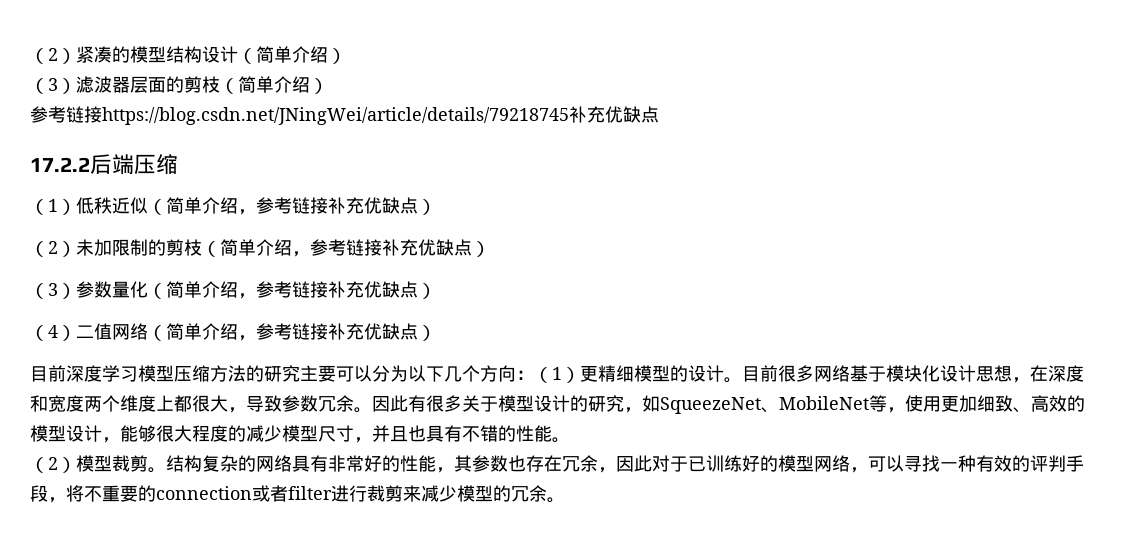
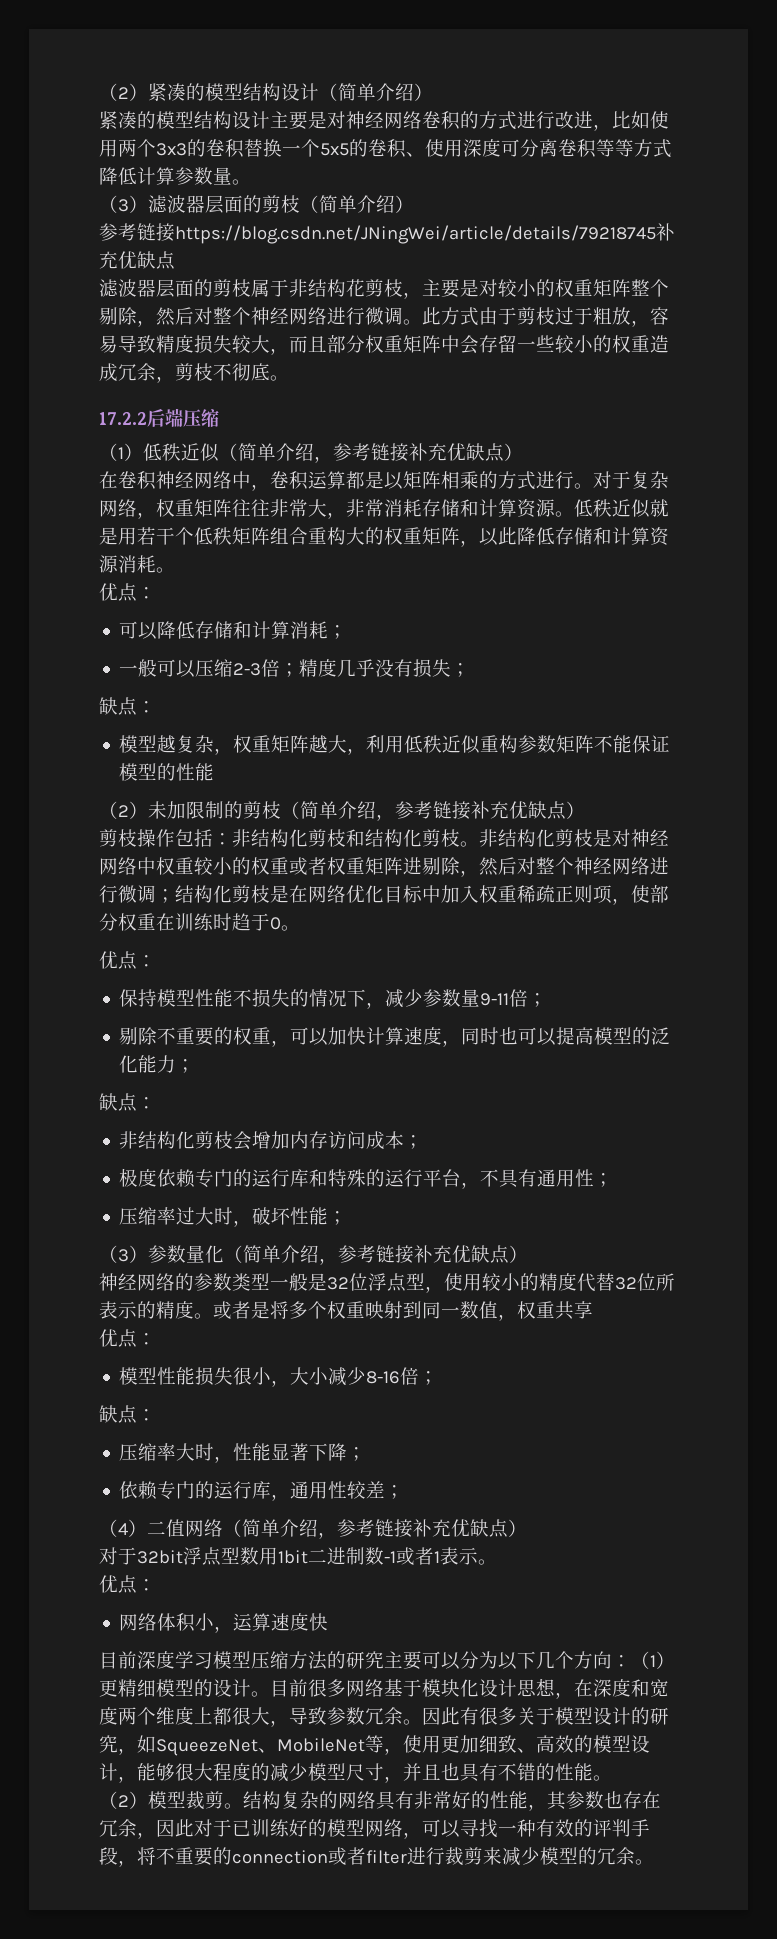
(346, 56) none -> [99,111,669,131] [99,139,672,158] [99,167,251,185] // 紧凑的模型结构设计主要是对神经网络卷积的方式进行改进，比如使用两个3x3的卷积替换一个5x5的卷积、使用深度可分离卷积等等方式降低计算参数量。
(659, 114) none -> [99,279,669,299] [99,307,669,327] [99,335,669,355] [99,363,289,383] // 滤波器层面的剪枝属于非结构花剪枝，主要是对较小的权重矩阵整个剔除，然后对整个神经网络进行微调。此方式由于剪枝过于粗放，容易导致精度损失较大，而且部分权重矩阵中会存留一些较小的权重造成冗余，剪枝不彻底。
(436, 207) none -> [99,471,669,491] [99,499,669,519] [99,527,669,547] [99,555,175,573] [99,583,156,602] [119,621,348,640] [119,659,471,678] [99,697,156,716] [119,735,671,755] [119,763,215,781] // 在卷积神经网络中，卷积运算都是以矩阵相乘的方式进行。对于复杂网络，权重矩阵往往非常大，非常消耗存储和计算资源。低秩近似就是用若干个低秩矩阵组合重构大的权重矩阵，以此降低存储和计算资源消耗。 // 优点： // 可以降低存储和计算消耗； // 一般可以压缩2-3倍；精度几乎没有损失； // 缺点： // 模型越复杂，权重矩阵越大，利用低秩近似重构参数矩阵不能保证模型的性能
(490, 249) none -> [99,829,669,847] [99,857,669,877] [99,885,669,905] [99,913,300,931] [99,951,156,970] [119,989,548,1009] [119,1027,671,1047] [119,1055,196,1073] [99,1093,156,1112] [119,1131,424,1150] [119,1168,614,1189] [119,1207,348,1227] // 剪枝操作包括：非结构化剪枝和结构化剪枝。非结构化剪枝是对神经网络中权重较小的权重或者权重矩阵进剔除，然后对整个神经网络进行微调；结构化剪枝是在网络优化目标中加入权重稀疏正则项，使部分权重在训练时趋于0。 // 优点： // 保持模型性能不损失的情况下，减少参数量9-11倍； // 剔除不重要的权重，可以加快计算速度，同时也可以提高模型的泛化能力； // 缺点： // 非结构化剪枝会增加内存访问成本； // 极度依赖专门的运行库和特殊的运行平台，不具有通用性； // 压缩率过大时，破坏性能；
(436, 291) none -> [99,1273,675,1293] [99,1301,593,1321] [99,1329,156,1348] [119,1367,439,1387] [99,1405,156,1424] [119,1443,367,1463] [119,1481,405,1501] // 神经网络的参数类型一般是32位浮点型，使用较小的精度代替32位所表示的精度。或者是将多个权重映射到同一数值，权重共享 // 优点： // 模型性能损失很小，大小减少8-16倍； // 缺点： // 压缩率大时，性能显著下降； // 依赖专门的运行库，通用性较差；
(436, 333) none -> [99,1547,497,1566] [99,1575,156,1594] [119,1613,329,1633] // 对于32bit浮点型数用1bit二进制数-1或者1表示。 // 优点： // 网络体积小，运算速度快

